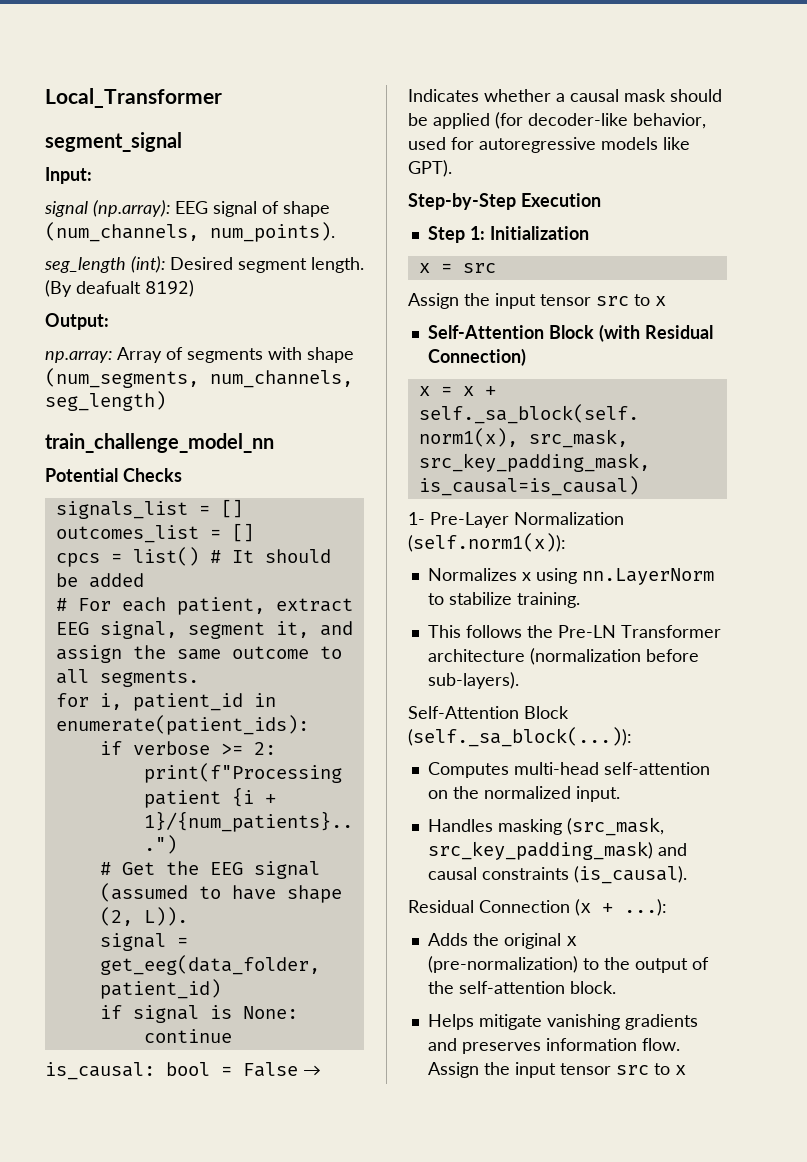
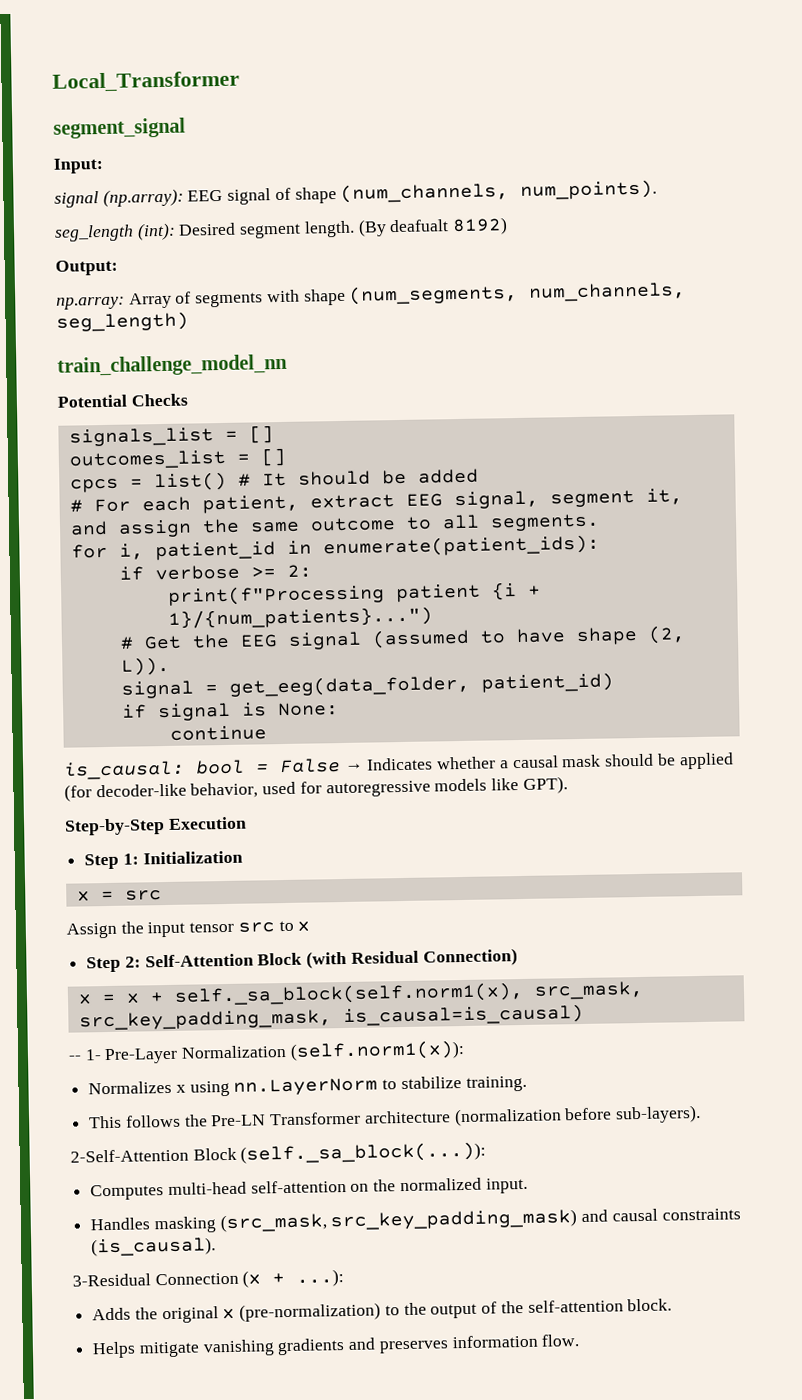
(666, 301) none -> [86,956,141,973] Step 2:
(639, 486) none -> [68,1055,82,1061] --
[408,706,519,719] Self-Attention -> [70,1148,189,1163] 2-Self-Attention
[408,900,474,913] Residual -> [72,1273,151,1287] 3-Residual
[427,1062,686,1078] Assign the input tensor src to x -> (580, 1340) none

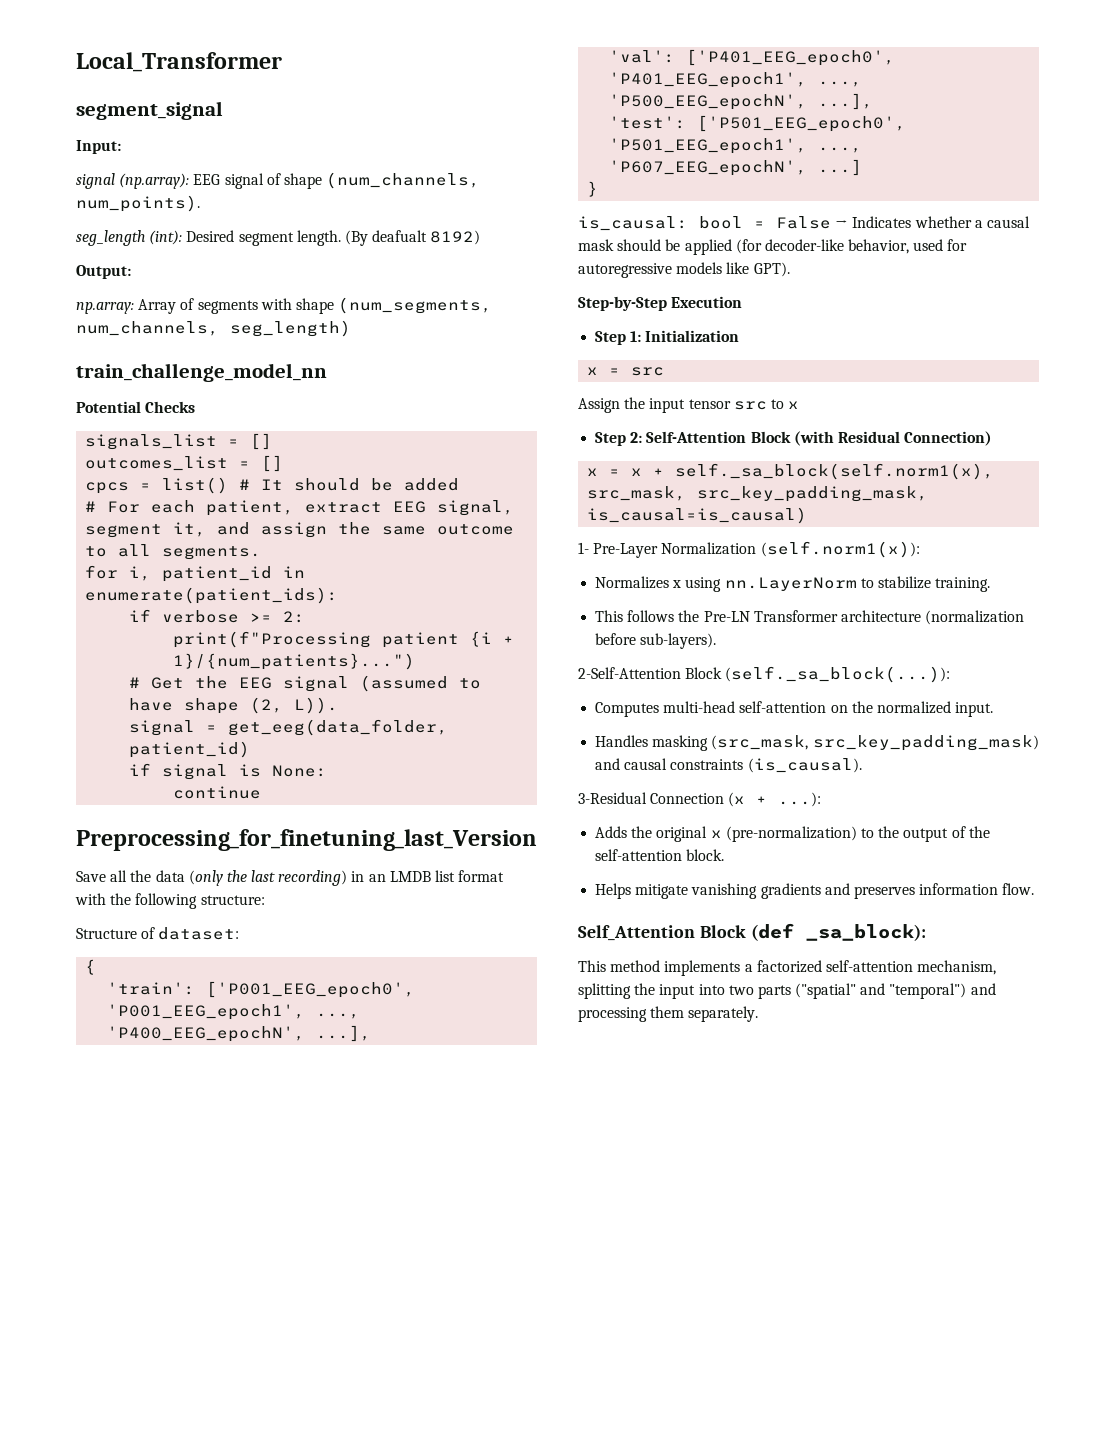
(267, 733) none -> [76,829,537,851] [76,870,505,886] [75,893,265,909] [76,927,240,940] [85,959,97,975] [107,981,416,998] [107,1004,361,1020] [107,1025,372,1042] [609,49,896,66] [609,72,863,88] [609,93,874,110] [609,115,907,132] [609,138,863,154] [609,159,863,176] [587,181,599,197] // Preprocessing_for_finetuning_last_Version // Save all the data (only the last recording) in an LMDB list format with the following structure: // Structure of dataset: // { // 'train': ['P001_EEG_epoch0', 'P001_EEG_epoch1', ..., 'P400_EEG_epochN', ...], // 'val': ['P401_EEG_epoch0', 'P401_EEG_epoch1', ..., 'P500_EEG_epochN', ...], // 'test': ['P501_EEG_epoch0', 'P501_EEG_epoch1', ..., 'P607_EEG_epochN', ...] // }
[68,1055,82,1061] -- -> (808, 515) none
(580, 1340) none -> [578,923,926,941] [578,960,997,976] [578,983,996,999] [578,1006,759,1022] // Self_Attention Block (def _sa_block): // This method implements a factorized self-attention mechanism, splitting the input into two parts ("spatial" and "temporal") and processing them separately.

